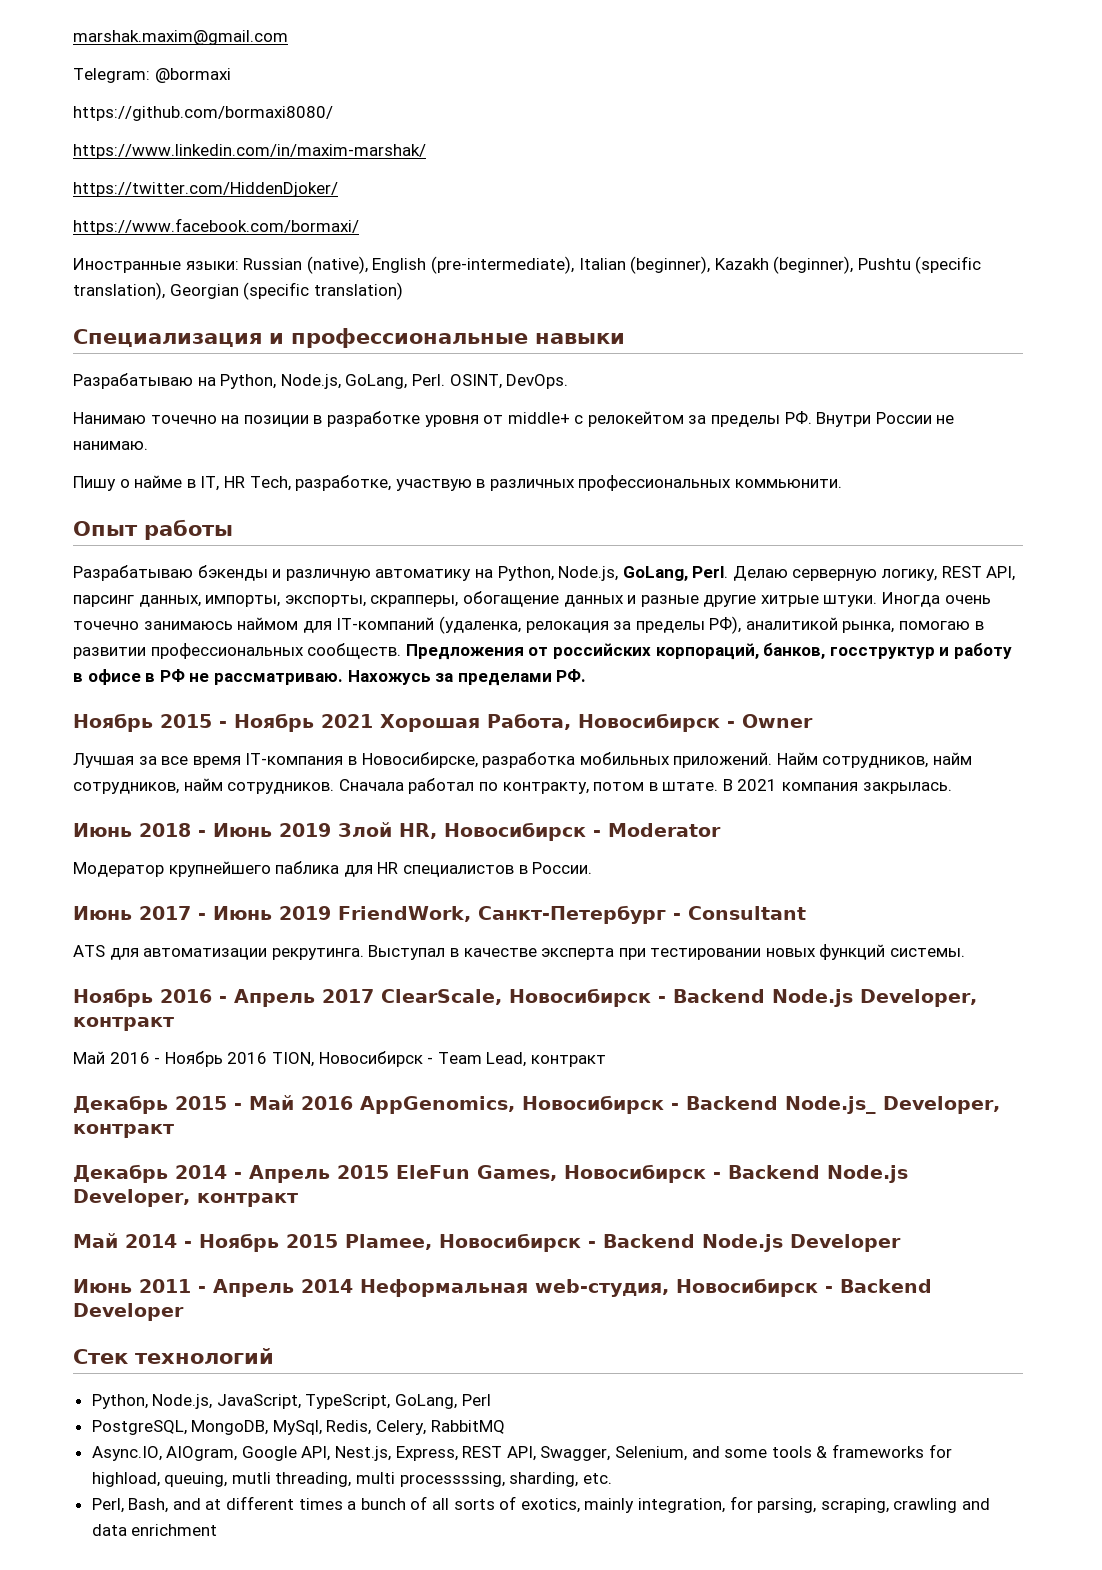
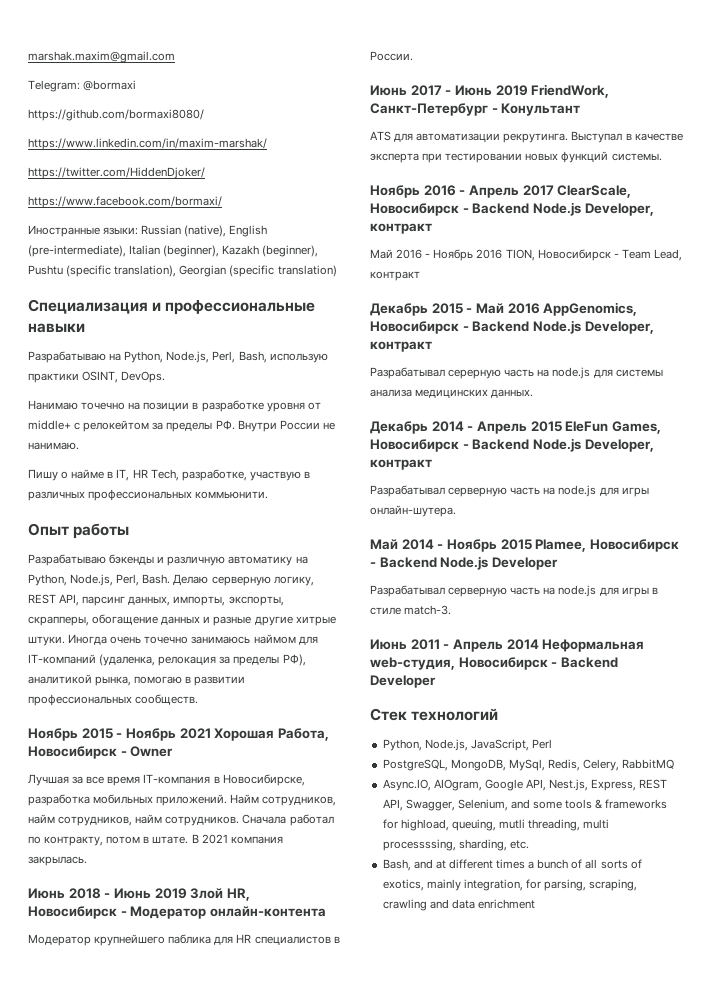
[345,374,445,389] GoLang, Perl. -> [212,351,328,363] [28,373,79,383] Perl, Bash, использую практики
[622,566,729,581] GoLang, Perl. -> [116,574,171,586] Perl, Bash.
[405,643,1012,660] [73,669,587,686] Предложения от российских корпораций, банков, госструктур и работу в офисе в РФ не рассматриваю. Нахожусь за пределами РФ. -> (199, 699) none
[608,823,721,837] Moderator -> [130,906,326,919] Модератор онлайн-контента
[687,906,806,920] Consultant -> [501,103,581,116] Конультант
[785,1096,1000,1114] [73,1124,174,1138] Node.js_ Developer, контракт -> [532,320,654,334] [370,341,432,352] [370,367,663,379] [370,389,534,398] Node.js Developer, контракт // Разрабатывал серерную часть на node.js для системы анализа медицинских данных.
(298, 1200) none -> [370,485,649,497] [370,505,456,517] // Разрабатывал серверную часть на node.js для игры онлайн-шутера.
(901, 1243) none -> [370,585,658,597] [370,605,452,615] // Разрабатывал серверную часть на node.js для игры в стиле match-3.
[305,1394,458,1409] TypeScript, GoLang, -> (529, 745) none
[91,1498,124,1513] Perl, -> (529, 844) none

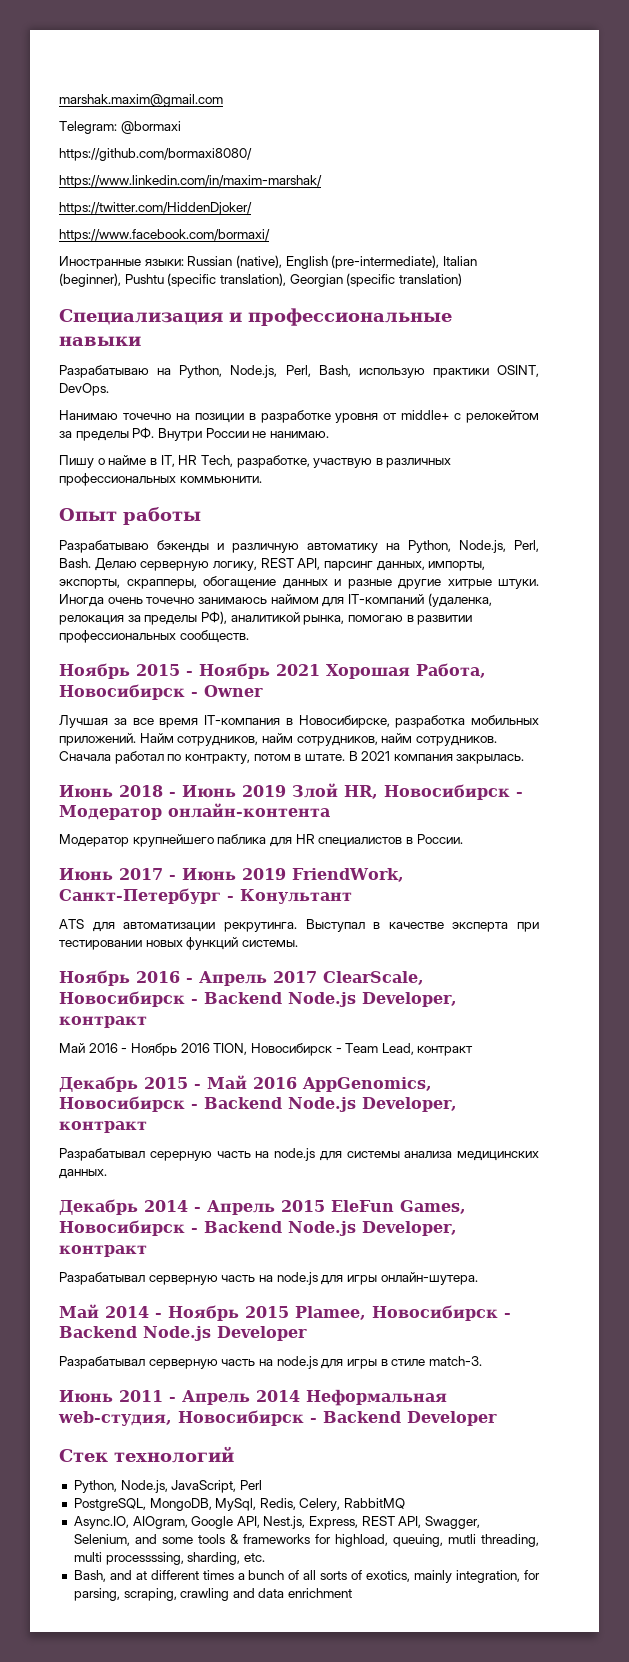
[222,245,319,257] Kazakh (beginner), -> (121, 280) none

